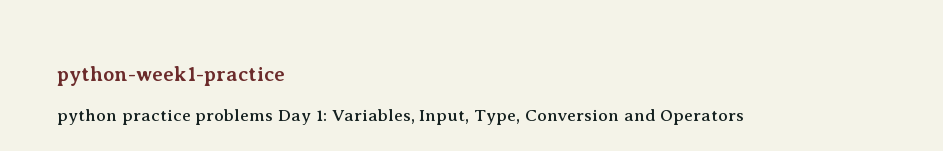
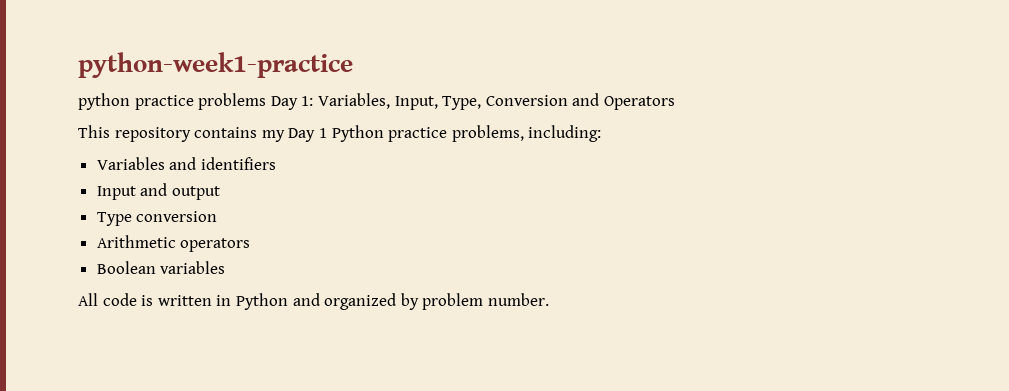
(745, 117) none -> [78,125,602,142] [96,157,276,170] [96,183,220,200] [96,211,218,226] [96,235,251,252] [96,261,226,274] [78,293,549,310] // This repository contains my Day 1 Python practice problems, including: // Variables and identifiers // Input and output // Type conversion // Arithmetic operators // Boolean variables // All code is written in Python and organized by problem number.

